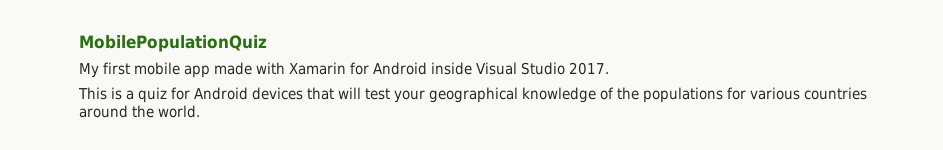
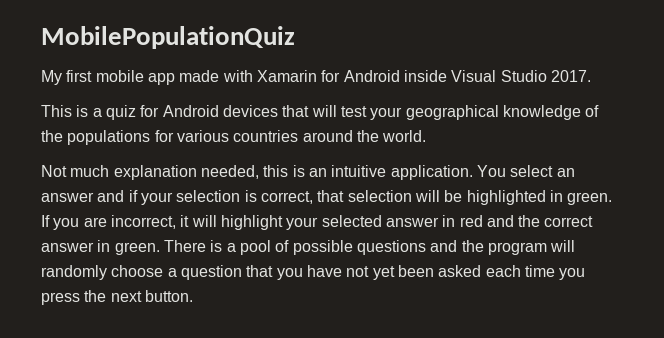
(200, 111) none -> [41,165,575,180] [41,190,613,205] [41,215,594,230] [41,240,576,255] [41,265,586,280] [41,290,193,305] // Not much explanation needed, this is an intuitive application. You select an answer and if your selection is correct, that selection will be highlighted in green. If you are incorrect, it will highlight your selected answer in red and the correct answer in green. There is a pool of possible questions and the program will randomly choose a question that you have not yet been asked each time you press the next button.

